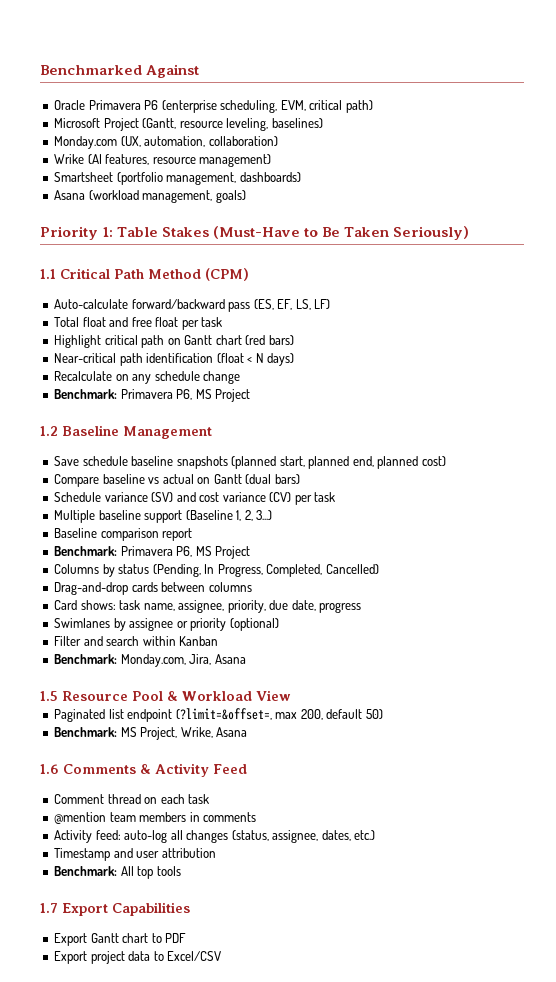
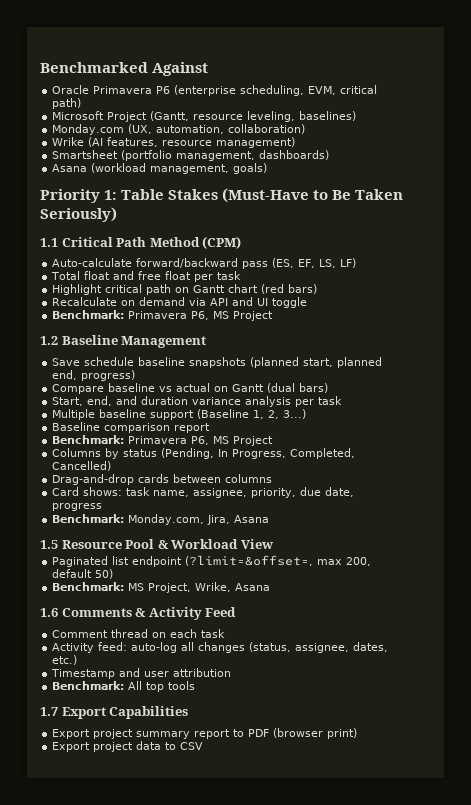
[54,353,295,366] [54,371,241,384] Near-critical path identification (float < N days) // Recalculate on any schedule change -> [52,297,308,308] Recalculate on demand via API and UI toggle
[377,456,446,469] planned cost) -> [81,370,136,381] progress)
[54,492,292,502] Schedule variance (SV) and cost variance (CV) -> [52,396,292,407] Start, end, and duration variance analysis
[54,618,279,631] [54,636,219,646] // Swimlanes by assignee or priority (optional) // Filter and search within Kanban -> (103, 507) none
[54,812,257,824] // @mention team members in comments -> (226, 633) none
[90,933,149,943] Gantt chart -> [93,729,231,739] project summary report
(187, 938) none -> [273,728,358,739] (browser print)
[167,951,222,961] Excel/CSV -> [180,742,204,750] CSV

